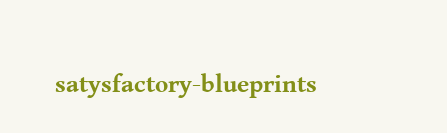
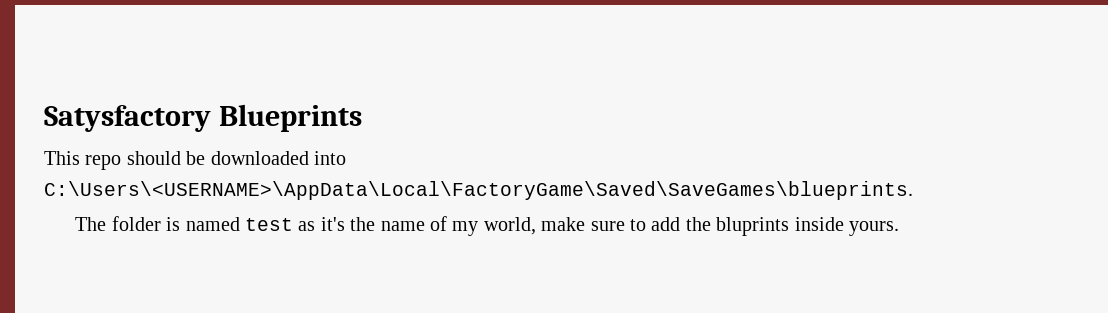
[55,73,317,98] satysfactory-blueprints -> [44,104,363,132] [44,151,346,170] [44,181,913,200] [75,216,899,236] Satysfactory Blueprints // This repo should be downloaded into C:\Users\<USERNAME>\AppData\Local\FactoryGame\Saved\SaveGames\blueprints. // The folder is named test as it's the name of my world, make sure to add the bluprints inside yours.

